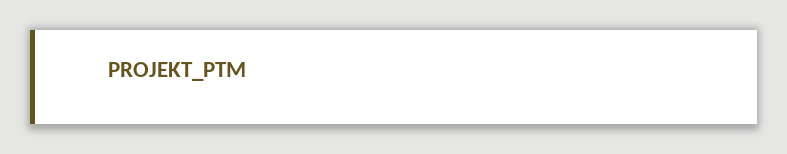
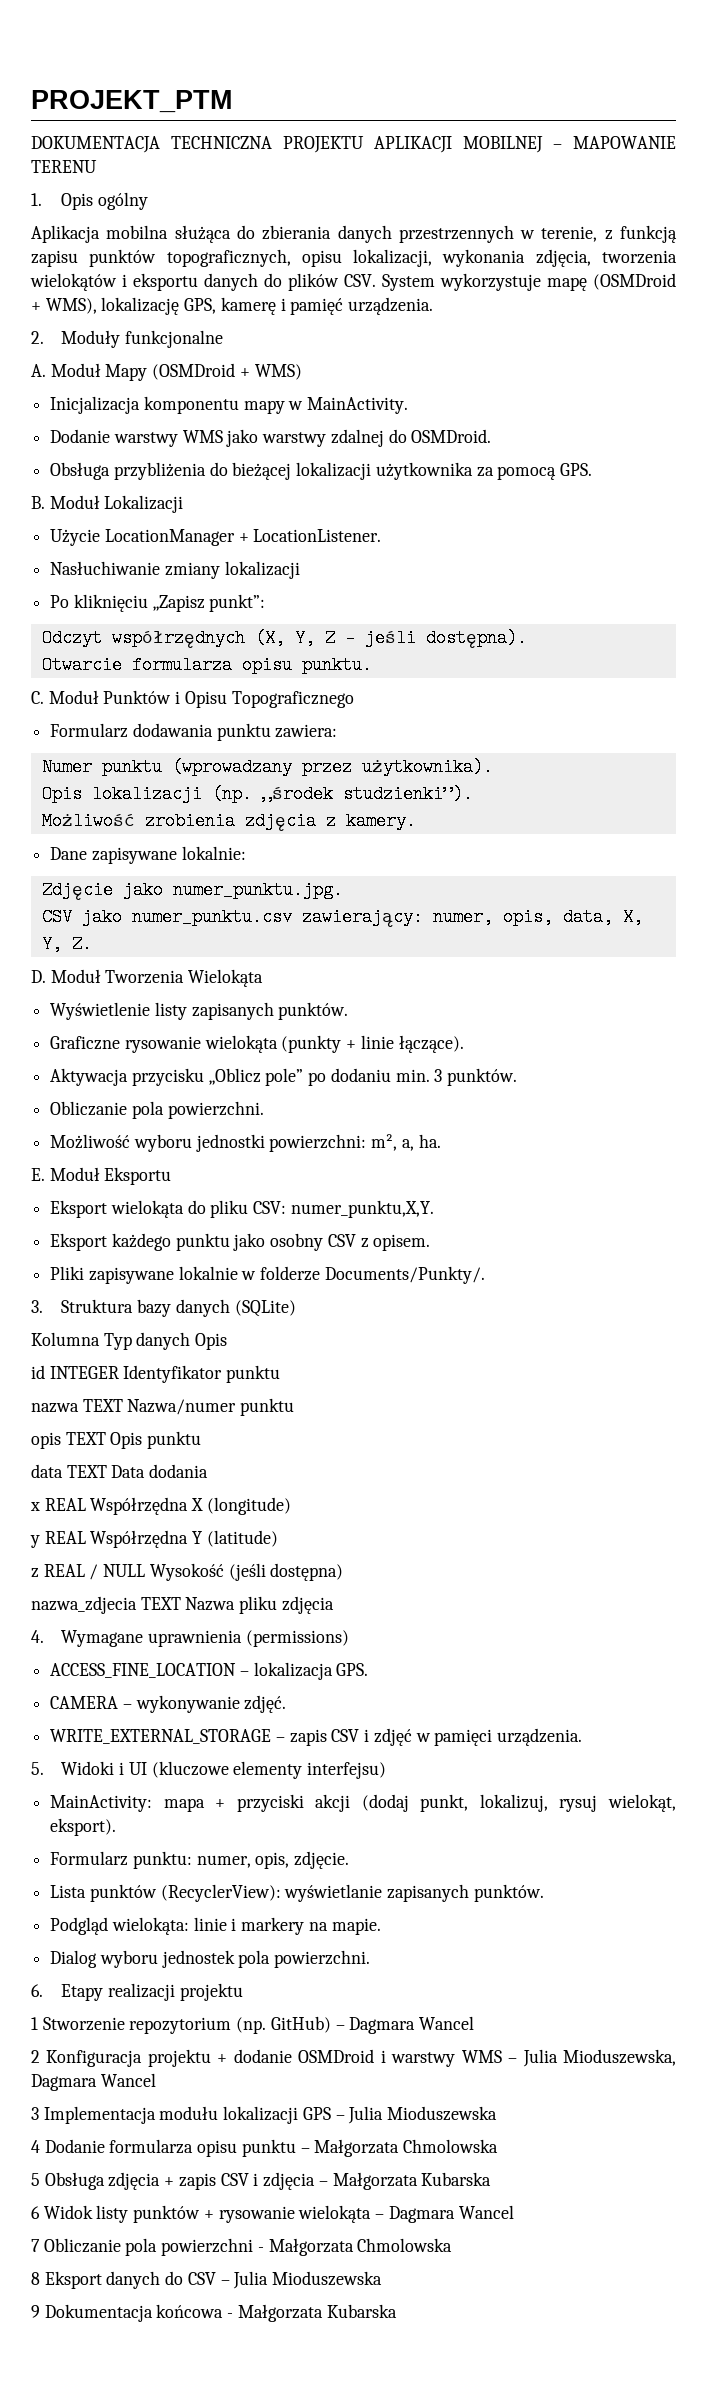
(246, 71) none -> [31,136,676,153] [31,160,97,173] [31,192,149,210] [31,225,677,243] [31,249,677,267] [30,273,676,291] [31,297,434,315] [31,330,224,348] [31,363,302,381] [50,396,409,414] [50,429,492,447] [50,462,593,480] [31,495,184,513] [50,529,382,546] [50,561,300,579] [50,594,266,612] [41,629,527,648] [41,656,372,674] [31,690,354,708] [50,723,338,741] [41,758,493,776] [41,785,473,803] [41,812,416,831] [50,846,246,864] [41,881,343,900] [41,908,643,927] [41,935,92,953] [31,969,264,987] [50,1002,349,1020] [50,1035,464,1053] [50,1068,518,1086] [50,1101,264,1119] [50,1134,441,1152] [31,1167,172,1185] [50,1200,434,1218] [50,1233,431,1251] [50,1266,485,1284] [31,1299,296,1317] [31,1332,228,1350] [31,1365,281,1383] [31,1398,295,1416] [31,1431,202,1449] [31,1464,209,1478] [30,1497,291,1515] [30,1530,278,1548] [31,1563,344,1581] [31,1596,334,1614] [31,1630,349,1647] [50,1662,369,1680] [50,1695,287,1713] [50,1728,583,1746] [31,1761,386,1779] [50,1794,676,1812] [50,1818,117,1836] [50,1851,350,1869] [50,1884,544,1902] [50,1917,381,1935] [50,1950,371,1968] [31,1983,243,2001] [31,2016,475,2034] [31,2049,676,2067] [31,2073,156,2091] [31,2106,498,2124] [31,2139,499,2157] [31,2172,492,2190] [31,2205,514,2223] [31,2238,453,2256] [31,2271,383,2289] [31,2304,397,2322] // DOKUMENTACJA TECHNICZNA PROJEKTU APLIKACJI MOBILNEJ – MAPOWANIE TERENU // 1. Opis ogólny // Aplikacja mobilna służąca do zbierania danych przestrzennych w terenie, z funkcją zapisu punktów topograficznych, opisu lokalizacji, wykonania zdjęcia, tworzenia wielokątów i eksportu danych do plików CSV. System wykorzystuje mapę (OSMDroid + WMS), lokalizację GPS, kamerę i pamięć urządzenia. // 2. Moduły funkcjonalne // A. Moduł Mapy (OSMDroid + WMS) // Inicjalizacja komponentu mapy w MainActivity. // Dodanie warstwy WMS jako warstwy zdalnej do OSMDroid. // Obsługa przybliżenia do bieżącej lokalizacji użytkownika za pomocą GPS. // B. Moduł Lokalizacji // Użycie LocationManager + LocationListener. // Nasłuchiwanie zmiany lokalizacji // Po kliknięciu „Zapisz punkt”: // Odczyt współrzędnych (X, Y, Z – jeśli dostępna). // Otwarcie formularza opisu punktu. // C. Moduł Punktów i Opisu Topograficznego // Formularz dodawania punktu zawiera: // Numer punktu (wprowadzany przez użytkownika). // Opis lokalizacji (np. „środek studzienki”). // Możliwość zrobienia zdjęcia z kamery. // Dane zapisywane lokalnie: // Zdjęcie jako numer_punktu.jpg. // CSV jako numer_punktu.csv zawierający: numer, opis, data, X, Y, Z. // D. Moduł Tworzenia Wielokąta // Wyświetlenie listy zapisanych punktów. // Graficzne rysowanie wielokąta (punkty + linie łączące). // Aktywacja przycisku „Oblicz pole” po dodaniu min. 3 punktów. // Obliczanie pola powierzchni. // Możliwość wyboru jednostki powierzchni: m², a, ha. // E. Moduł Eksportu // Eksport wielokąta do pliku CSV: numer_punktu,X,Y. // Eksport każdego punktu jako osobny CSV z opisem. // Pliki zapisywane lokalnie w folderze Documents/Punkty/. // 3. Struktura bazy danych (SQLite) // Kolumna Typ danych Opis // id INTEGER Identyfikator punktu // nazwa TEXT Nazwa/numer punktu // opis TEXT Opis punktu // data TEXT Data dodania // x REAL Współrzędna X (longitude) // y REAL Współrzędna Y (latitude) // z REAL / NULL Wysokość (jeśli dostępna) // nazwa_zdjecia TEXT Nazwa pliku zdjęcia // 4. Wymagane uprawnienia (permissions) // ACCESS_FINE_LOCATION – lokalizacja GPS. // CAMERA – wykonywanie zdjęć. // WRITE_EXTERNAL_STORAGE – zapis CSV i zdjęć w pamięci urządzenia. // 5. Widoki i UI (kluczowe elementy interfejsu) // MainActivity: mapa + przyciski akcji (dodaj punkt, lokalizuj, rysuj wielokąt, eksport). // Formularz punktu: numer, opis, zdjęcie. // Lista punktów (RecyclerView): wyświetlanie zapisanych punktów. // Podgląd wielokąta: linie i markery na mapie. // Dialog wyboru jednostek pola powierzchni. // 6. Etapy realizacji projektu // 1 Stworzenie repozytorium (np. GitHub) – Dagmara Wancel // 2 Konfiguracja projektu + dodanie OSMDroid i warstwy WMS – Julia Mioduszewska, Dagmara Wancel // 3 Implementacja modułu lokalizacji GPS – Julia Mioduszewska // 4 Dodanie formularza opisu punktu – Małgorzata Chmolowska // 5 Obsługa zdjęcia + zapis CSV i zdjęcia – Małgorzata Kubarska // 6 Widok listy punktów + rysowanie wielokąta – Dagmara Wancel // 7 Obliczanie pola powierzchni - Małgorzata Chmolowska // 8 Eksport danych do CSV – Julia Mioduszewska // 9 Dokumentacja końcowa - Małgorzata Kubarska

